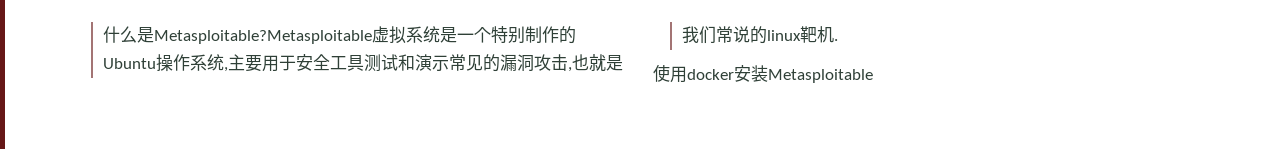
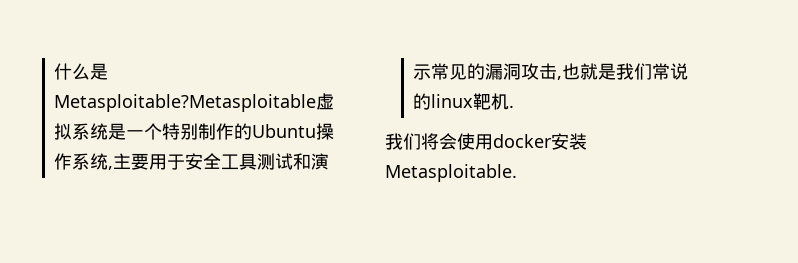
(838, 40) none -> [385,133,457,150] 我们将会
[768,69,873,83] Metasploitable -> [385,164,517,182] Metasploitable.

